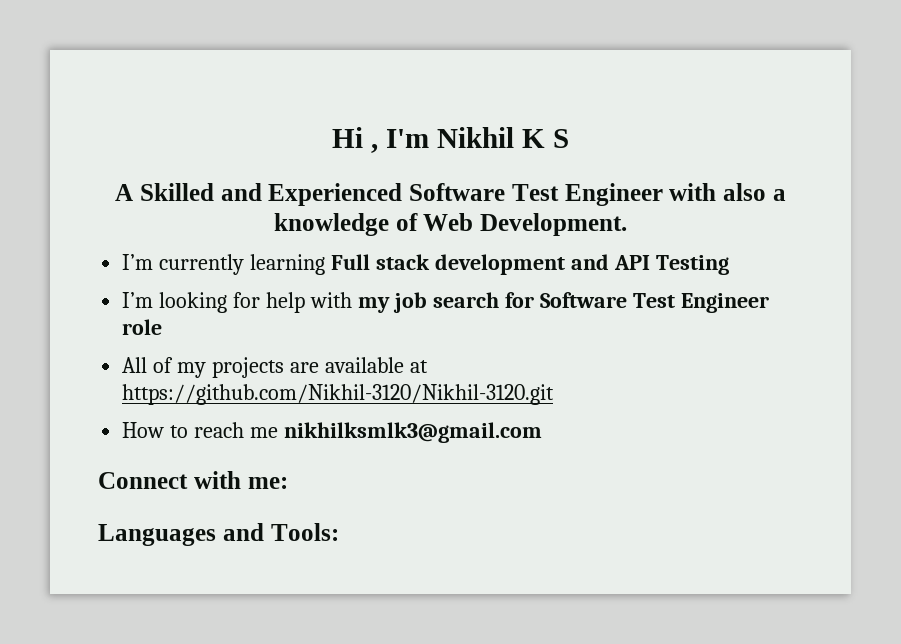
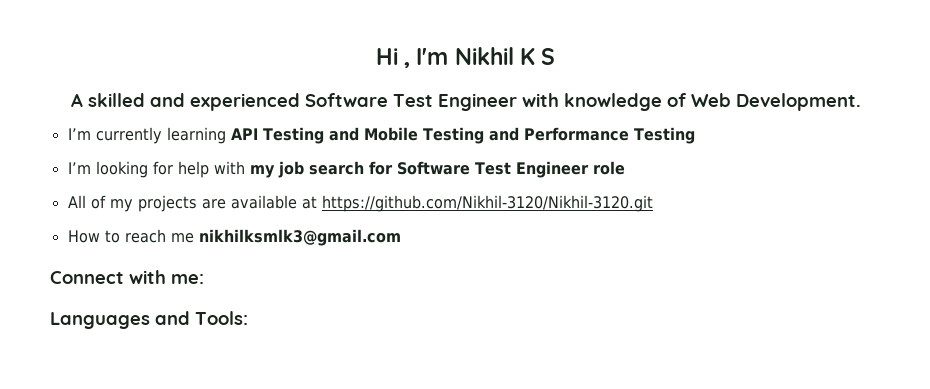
[139,183,403,206] Skilled and Experienced -> [87,93,300,111] skilled and experienced
[723,183,786,201] also a -> (559, 100) none
[331,254,650,275] Full stack development and API -> [230,127,629,144] API Testing and Mobile Testing and Performance

